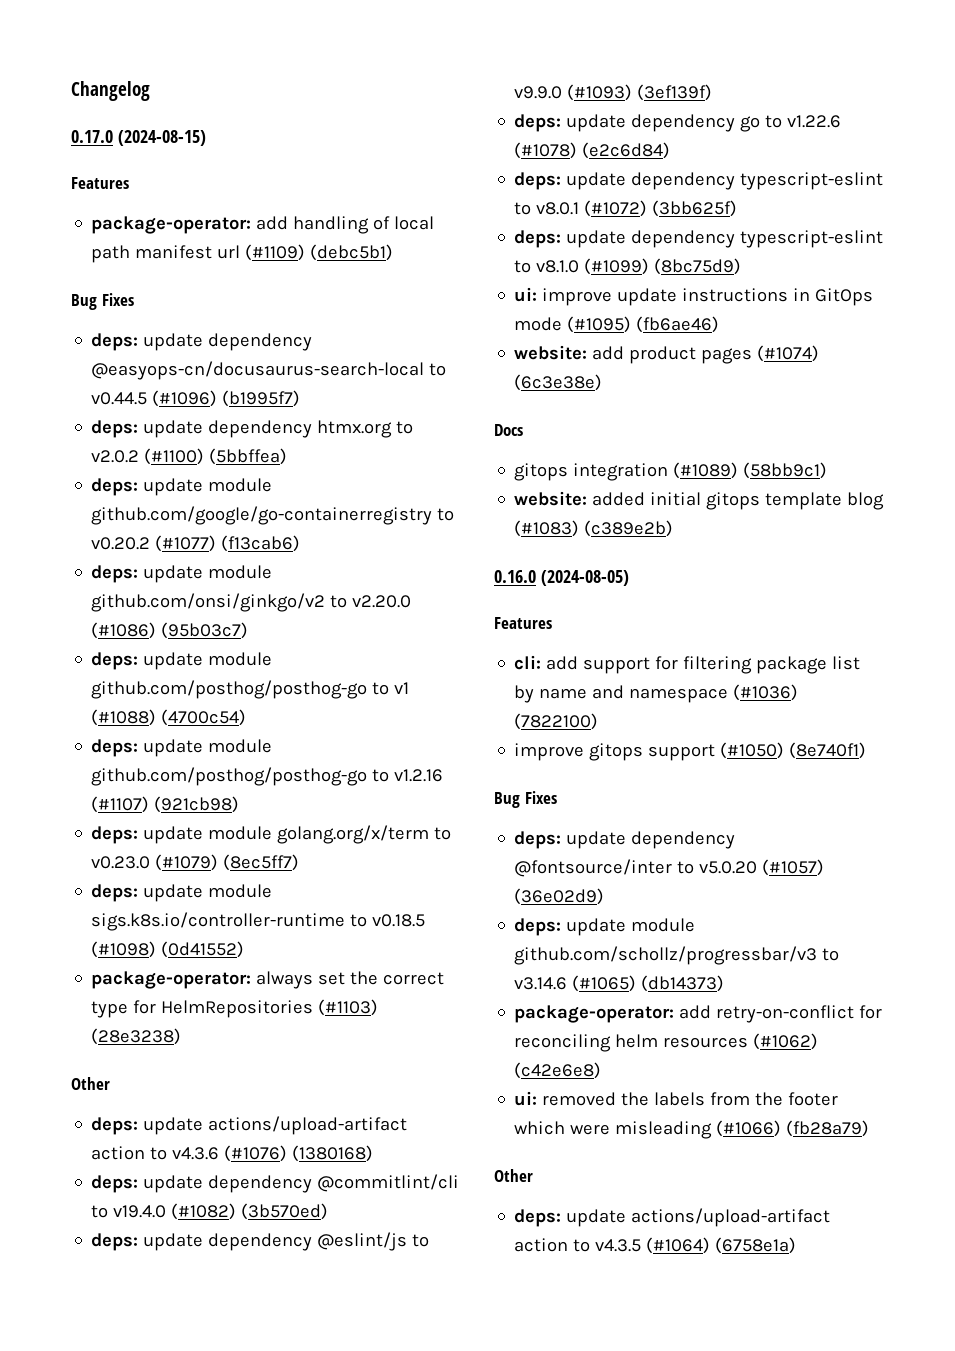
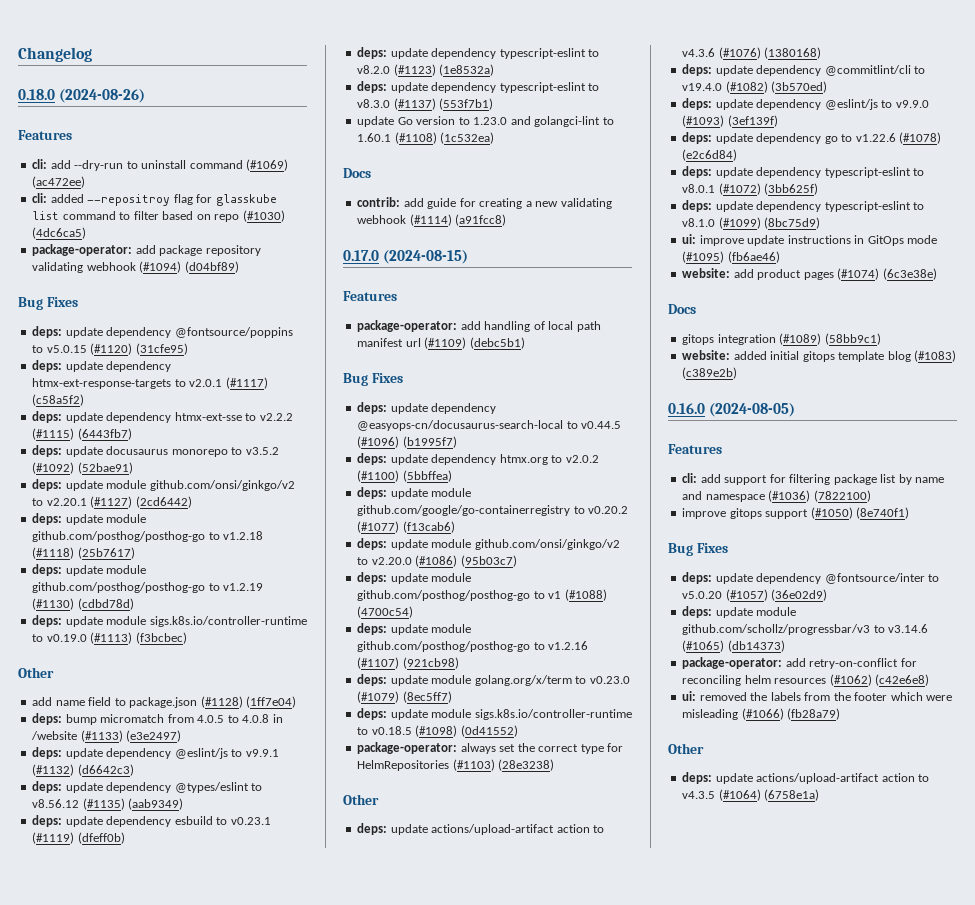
(150, 91) none -> [18,89,145,103] [18,130,72,140] [32,159,289,171] [32,176,86,188] [32,193,277,206] [32,210,285,222] [32,227,87,239] [32,244,261,256] [32,261,239,273] [18,297,78,310] [32,326,293,338] [32,343,188,355] [32,360,172,372] [32,377,268,389] [32,394,85,406] [32,411,293,423] [32,428,132,440] [32,445,279,457] [32,462,133,474] [32,479,295,491] [32,496,192,508] [32,513,147,525] [32,531,264,542] [32,547,135,559] [32,564,147,576] [32,582,264,593] [32,598,134,610] [32,615,307,627] [32,632,187,644] [18,667,54,678] [32,696,297,708] [32,713,283,725] [31,730,182,742] [32,747,279,759] [32,764,134,776] [32,781,263,793] [32,798,184,810] [32,815,271,827] [32,832,125,844] [357,47,600,59] [357,64,495,76] [357,81,600,93] [357,98,494,110] [357,116,614,127] [357,132,495,144] [343,168,371,178] [357,197,612,209] [357,214,507,226] // 0.18.0 (2024-08-26) // Features // cli: add --dry-run to uninstall command (#1069) (ac472ee) // cli: added --repositroy flag for glasskube list command to filter based on repo (#1030) (4dc6ca5) // package-operator: add package repository validating webhook (#1094) (d04bf89) // Bug Fixes // deps: update dependency @fontsource/poppins to v5.0.15 (#1120) (31cfe95) // deps: update dependency htmx-ext-response-targets to v2.0.1 (#1117) (c58a5f2) // deps: update dependency htmx-ext-sse to v2.2.2 (#1115) (6443fb7) // deps: update docusaurus monorepo to v3.5.2 (#1092) (52bae91) // deps: update module github.com/onsi/ginkgo/v2 to v2.20.1 (#1127) (2cd6442) // deps: update module github.com/posthog/posthog-go to v1.2.18 (#1118) (25b7617) // deps: update module github.com/posthog/posthog-go to v1.2.19 (#1130) (cdbd78d) // deps: update module sigs.k8s.io/controller-runtime to v0.19.0 (#1113) (f3bcbec) // Other // add name field to package.json (#1128) (1ff7e04) // deps: bump micromatch from 4.0.5 to 4.0.8 in /website (#1133) (e3e2497) // deps: update dependency @eslint/js to v9.9.1 (#1132) (d6642c3) // deps: update dependency @types/eslint to v8.56.12 (#1135) (aab9349) // deps: update dependency esbuild to v0.23.1 (#1119) (dfeff0b) // deps: update dependency typescript-eslint to v8.2.0 (#1123) (1e8532a) // deps: update dependency typescript-eslint to v8.3.0 (#1137) (553f7b1) // update Go version to 1.23.0 and golangci-lint to 1.60.1 (#1108) (1c532ea) // Docs // contrib: add guide for creating a new validating webhook (#1114) (a91fcc8)

